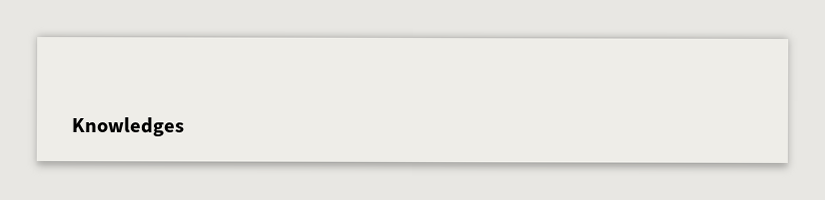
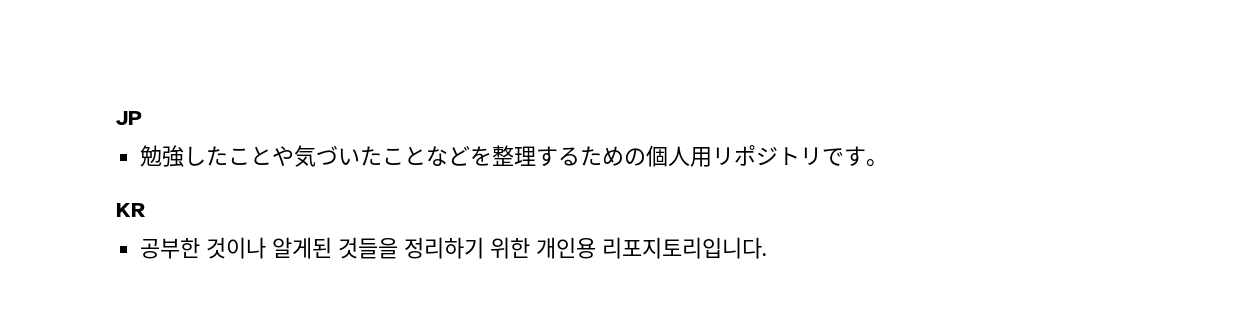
[71,117,184,137] Knowledges -> [116,111,142,125] [140,145,889,167] [116,203,146,217] [140,237,768,259] JP // 勉強したことや気づいたことなどを整理するための個人用リポジトリです。 // KR // 공부한 것이나 알게된 것들을 정리하기 위한 개인용 리포지토리입니다.

